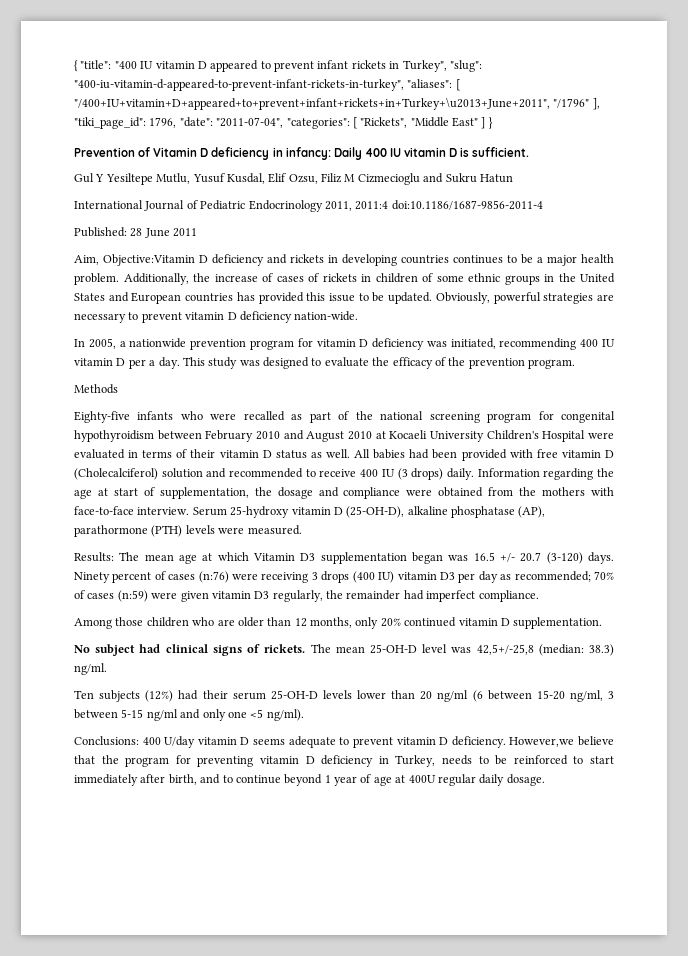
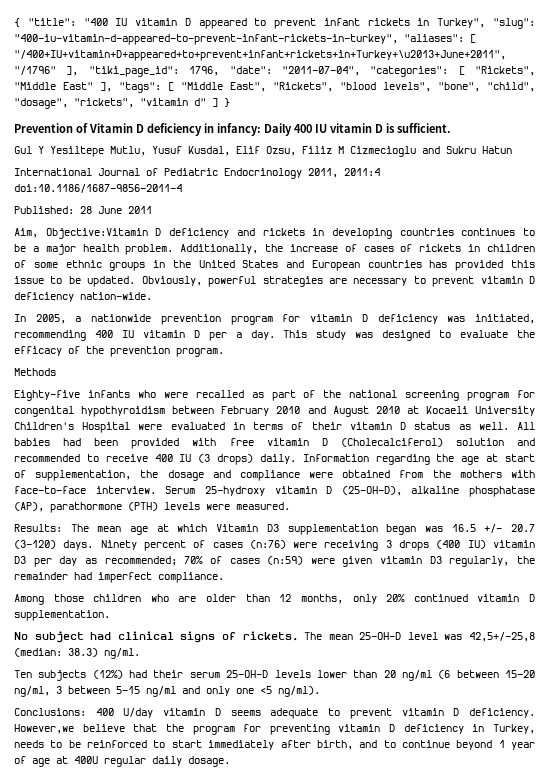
(478, 122) none -> [100,82,535,93] [14,98,206,109] ], "tags": [ "Middle East", "Rickets", "blood levels", "bone", "child", "dosage", "rickets", "vitamin d"

